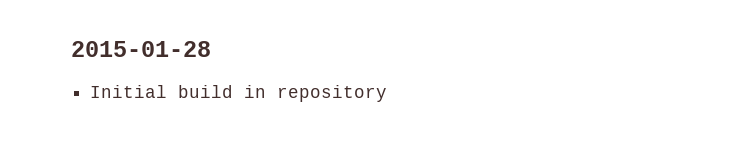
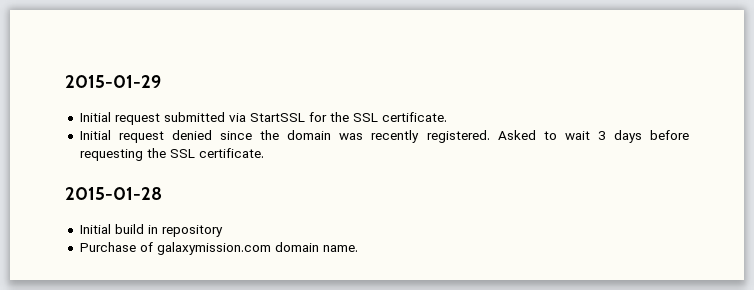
(71, 49) none -> [65,75,161,88] [79,112,447,125] [79,130,689,143] [79,148,264,161] 2015-01-29 // Initial request submitted via StartSSL for the SSL certificate. // Initial request denied since the domain was recently registered. Asked to wait 3 days before requesting the SSL certificate. //
(388, 93) none -> [79,242,358,255] // Purchase of galaxymission.com domain name.

